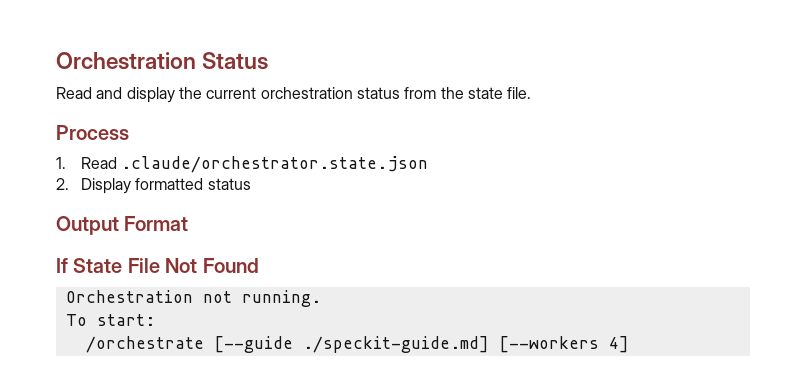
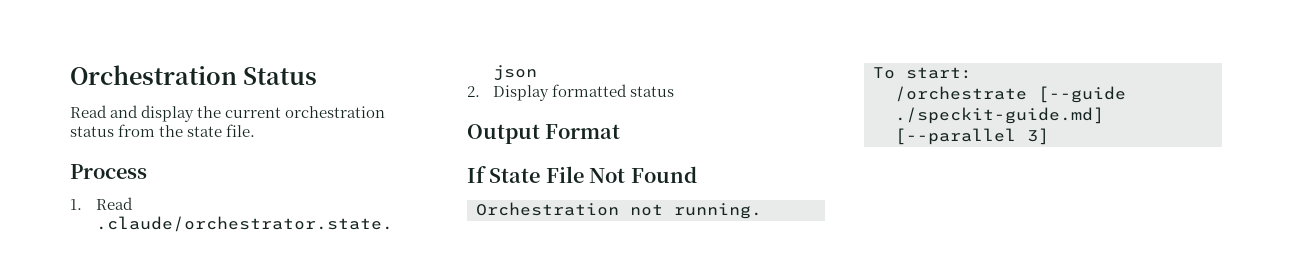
[498,336,629,353] [--workers 4] -> [895,128,1049,145] [--parallel 3]

